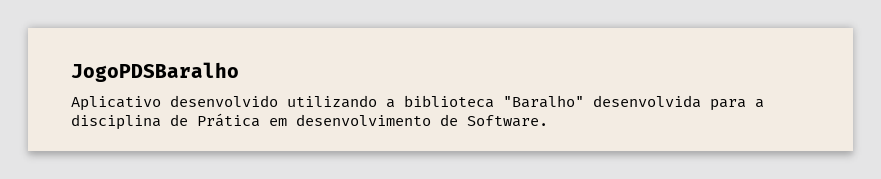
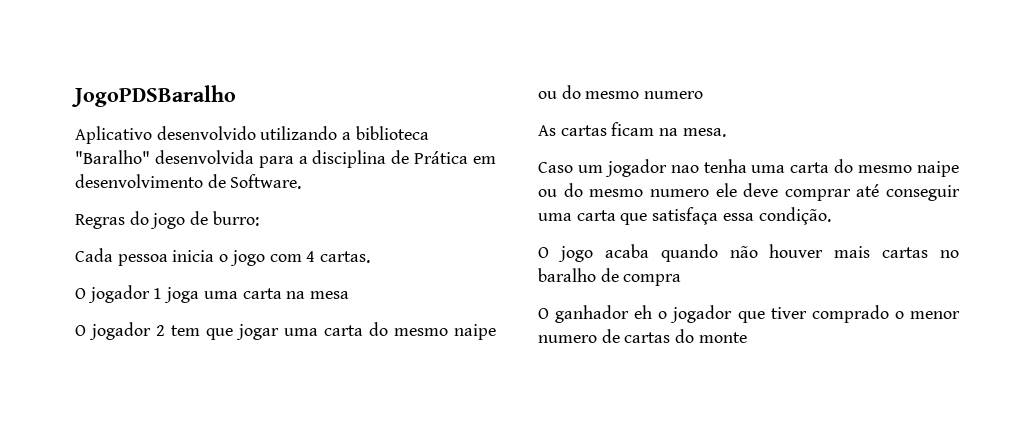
(548, 121) none -> [75,211,259,229] [75,248,371,266] [75,285,350,303] [75,322,496,340] [538,85,704,99] [538,122,726,137] [538,159,959,177] [538,183,960,201] [538,207,831,225] [538,244,959,262] [538,268,682,286] [538,305,960,323] [538,329,747,343] // Regras do jogo de burro: // Cada pessoa inicia o jogo com 4 cartas. // O jogador 1 joga uma carta na mesa // O jogador 2 tem que jogar uma carta do mesmo naipe ou do mesmo numero // As cartas ficam na mesa. // Caso um jogador nao tenha uma carta do mesmo naipe ou do mesmo numero ele deve comprar até conseguir uma carta que satisfaça essa condição. // O jogo acaba quando não houver mais cartas no baralho de compra // O ganhador eh o jogador que tiver comprado o menor numero de cartas do monte

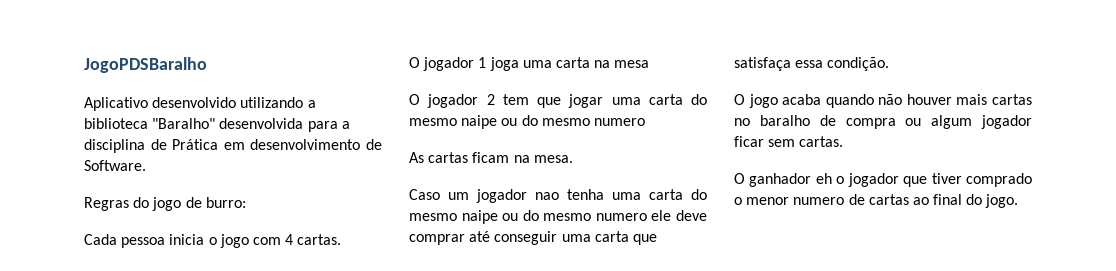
(682, 280) none -> [905,115,1032,129] [734,136,844,147] ou algum jogador ficar sem cartas.
[675,329,747,343] do monte -> [912,194,1019,208] ao final do jogo.

